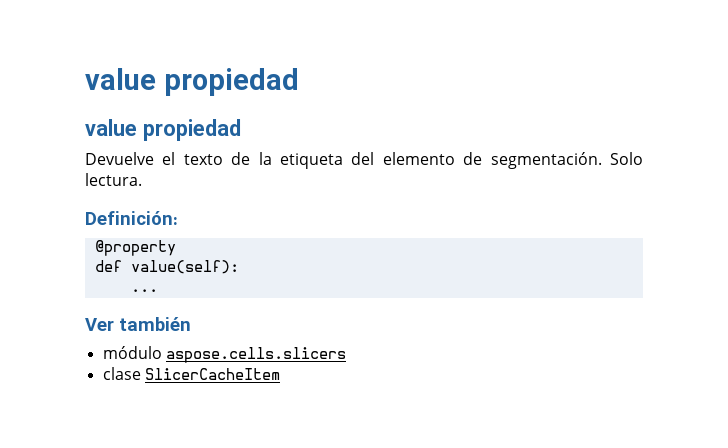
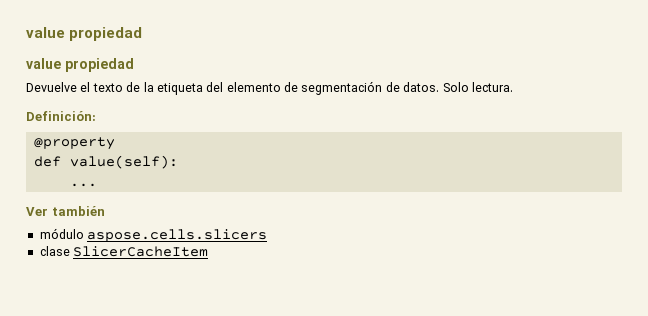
[490,152,602,169] segmentación. -> [301,81,440,95] segmentación de datos.

